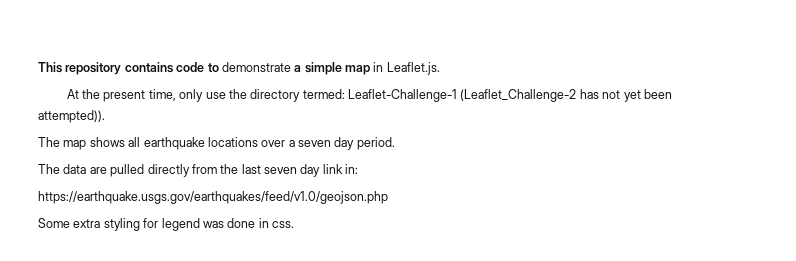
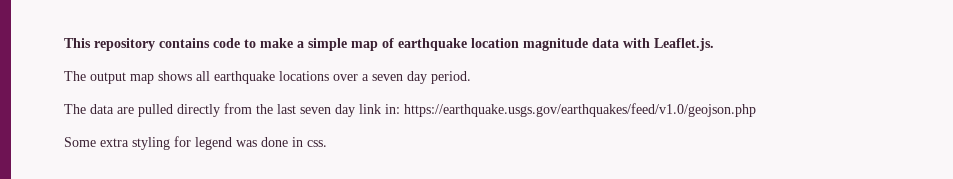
[221,62,291,72] demonstrate -> [260,38,293,48] make
[373,62,440,75] [66,89,672,102] [38,110,105,123] [38,137,60,147] in Leaflet.js. // At the present time, only use the directory termed: Leaflet-Challenge-1 (Leaflet_Challenge-2 has not yet been attempted)). // The -> [382,38,714,51] [64,71,126,84] of earthquake location magnitude data with Leaflet.js. // The output
(359, 169) // -> (400, 109) none

